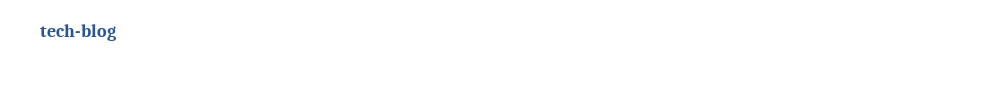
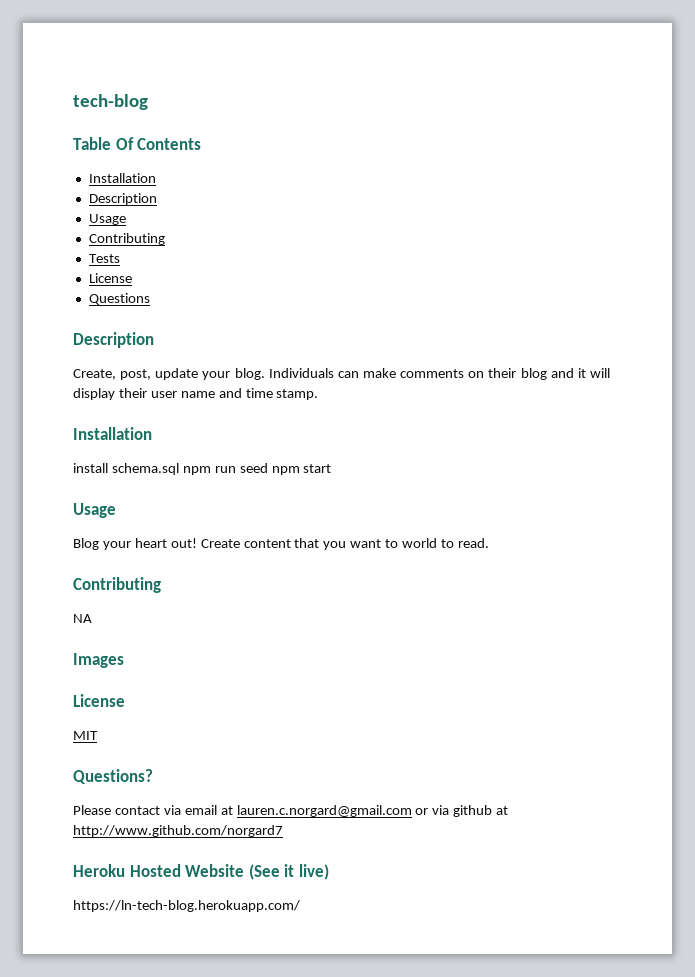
(116, 32) none -> [73,137,202,150] [88,173,156,183] [88,193,157,205] [88,214,126,225] [88,233,165,245] [88,254,120,263] [88,273,132,283] [88,293,150,305] [73,332,154,348] [73,368,611,380] [73,388,319,400] [73,427,152,440] [73,463,332,475] [73,503,116,518] [73,538,489,550] [73,577,161,593] [73,614,92,623] [73,653,124,668] [73,694,125,707] [73,731,98,740] [73,769,153,784] [73,805,509,817] [73,825,283,837] [73,864,329,880] [73,900,300,912] // Table Of Contents // Installation // Description // Usage // Contributing // Tests // License // Questions // Description // Create, post, update your blog. Individuals can make comments on their blog and it will display their user name and time stamp. // Installation // install schema.sql npm run seed npm start // Usage // Blog your heart out! Create content that you want to world to read. // Contributing // NA // Images // License // MIT // Questions? // Please contact via email at lauren.c.norgard@gmail.com or via github at http://www.github.com/norgard7 // Heroku Hosted Website (See it live) // https://ln-tech-blog.herokuapp.com/

